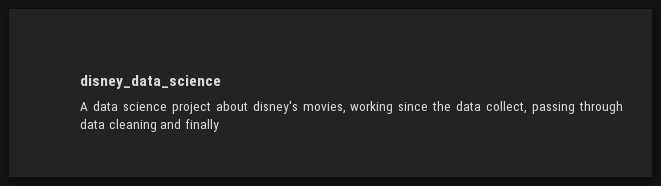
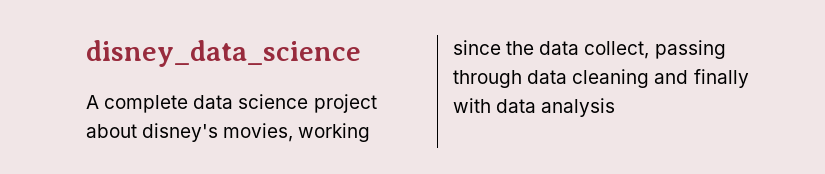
(88, 106) none -> [104,95,189,113] complete
(219, 125) none -> [453,98,616,117] with data analysis

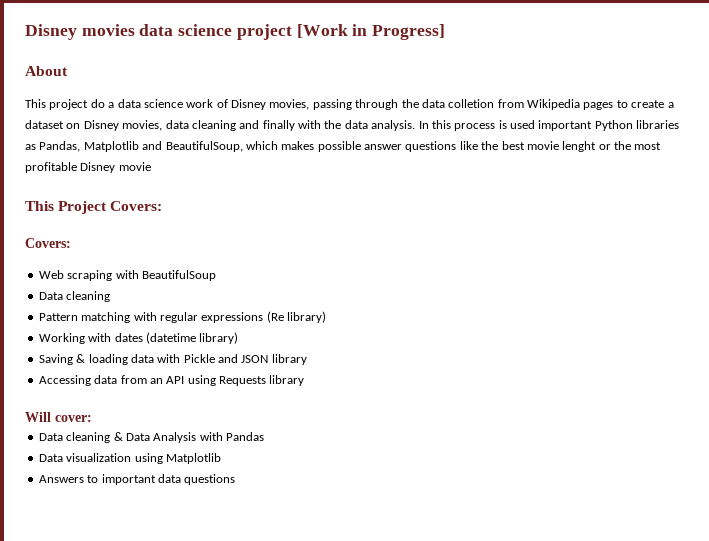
[86,40,361,67] [86,94,377,113] [86,123,371,142] [453,40,726,59] [453,70,522,88] disney_data_science // A complete data science project about disney's movies, working since the data collect, passing through -> [25,24,446,40] [25,66,68,76] [25,99,674,110] [25,120,163,131] Disney movies data science project [Work in Progress] // About // This project do a data science work of Disney movies, passing through the data colletion from Wikipedia pages to create a dataset on Disney movies,
[496,98,616,117] data analysis -> [324,120,680,131] [25,141,662,152] [25,162,151,173] [25,201,163,214] [25,238,71,248] [38,270,216,281] [38,291,111,302] [38,311,326,323] [38,332,239,344] [38,354,307,365] [38,375,305,386] [25,412,92,422] [38,432,264,443] [38,453,221,464] [38,474,236,485] the data analysis. In this process is used important Python libraries as Pandas, Matplotlib and BeautifulSoup, which makes possible answer questions like the best movie lenght or the most profitable Disney movie // This Project Covers: // Covers: // Web scraping with BeautifulSoup // Data cleaning // Pattern matching with regular expressions (Re library) // Working with dates (datetime library) // Saving & loading data with Pickle and JSON library // Accessing data from an API using Requests library // Will cover: // Data cleaning & Data Analysis with Pandas // Data visualization using Matplotlib // Answers to important data questions

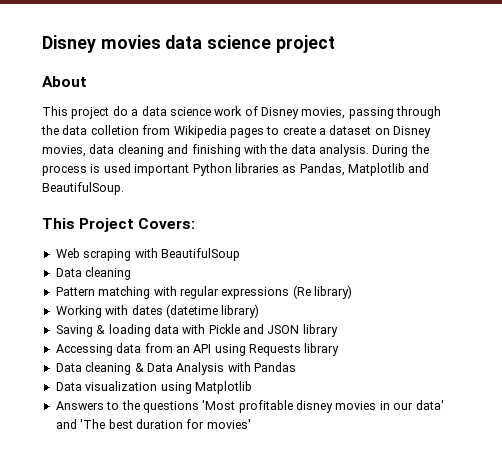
[296,24,446,40] [Work in Progress] -> (335, 44) none
[262,120,295,131] finally -> [191,144,241,157] finishing
[418,120,451,129] In this -> [372,144,429,157] During the
[165,141,662,152] [25,162,151,173] BeautifulSoup, which makes possible answer questions like the best movie lenght or the most profitable Disney movie -> [42,182,124,195] BeautifulSoup.
[25,238,71,248] // Covers: -> (196, 223) none
[25,412,92,422] // Will cover: -> (340, 349) none
[101,474,236,485] important data questions -> [121,400,444,413] [55,419,251,429] the questions 'Most profitable disney movies in our data' and 'The best duration for movies'

